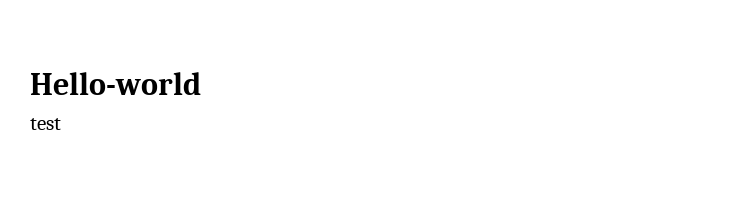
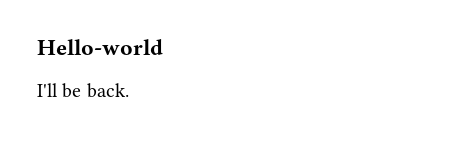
[30,118,61,130] test -> [37,83,129,98] I'll be back.

